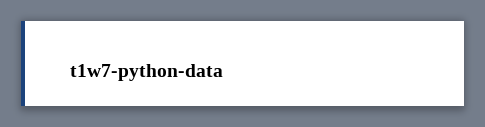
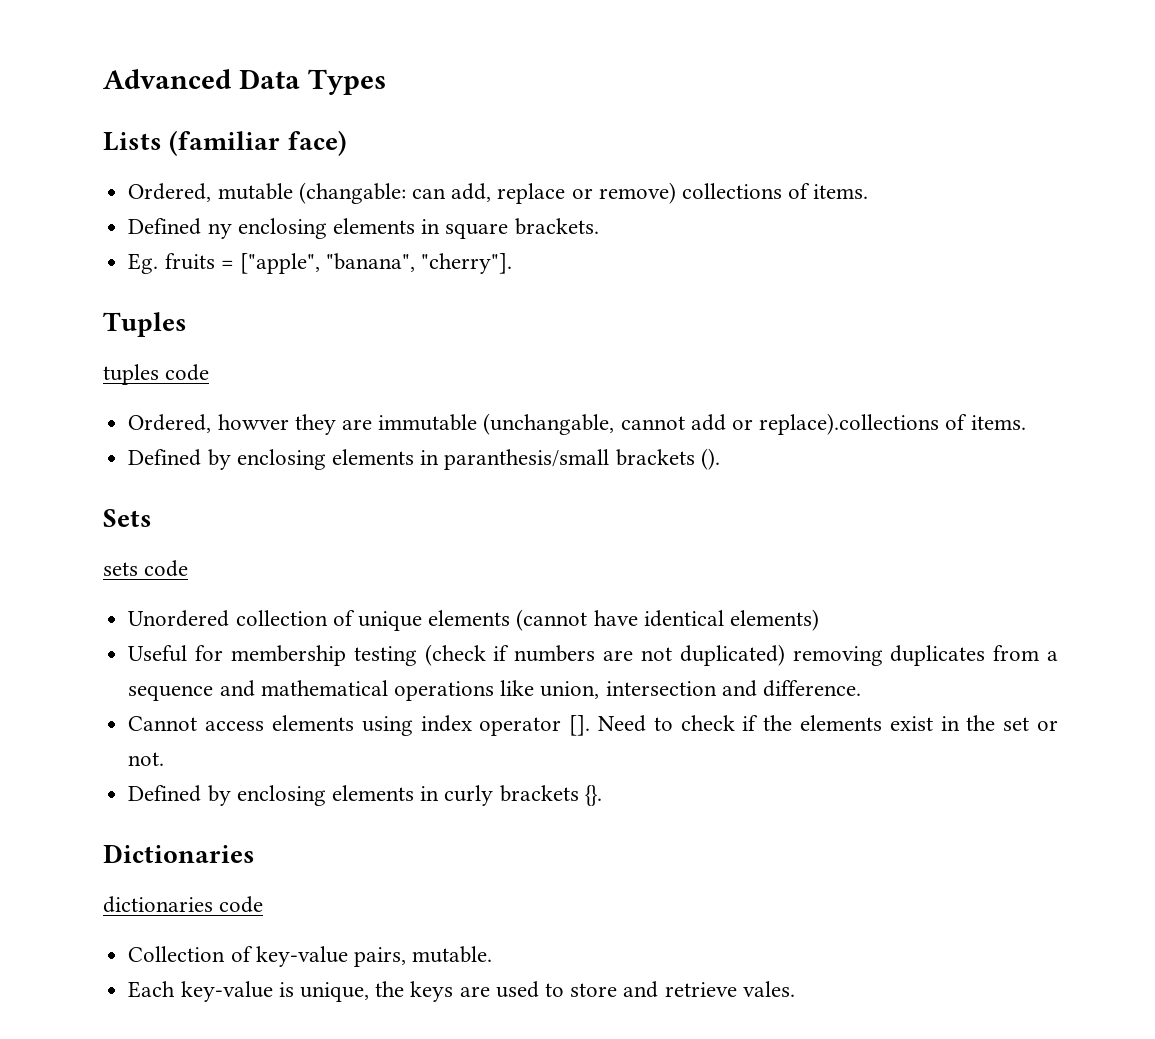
[70,64,223,81] t1w7-python-data -> [103,69,386,95] [103,130,347,156] [128,182,869,204] [128,218,599,239] [128,253,513,274] [103,312,187,337] [103,364,210,385] [128,413,1026,435] [128,448,720,470] [103,509,152,527] [103,560,189,577] [128,609,819,631] [128,644,1058,666] [128,680,861,701] [128,715,1058,736] [128,752,165,766] [128,785,602,806] [103,844,255,863] [103,896,264,913] [128,946,493,967] [128,981,795,1002] Advanced Data Types // Lists (familiar face) // Ordered, mutable (changable: can add, replace or remove) collections of items. // Defined ny enclosing elements in square brackets. // Eg. fruits = ["apple", "banana", "cherry"]. // Tuples // tuples code // Ordered, howver they are immutable (unchangable, cannot add or replace).collections of items. // Defined by enclosing elements in paranthesis/small brackets (). // Sets // sets code // Unordered collection of unique elements (cannot have identical elements) // Useful for membership testing (check if numbers are not duplicated) removing duplicates from a sequence and mathematical operations like union, intersection and difference. // Cannot access elements using index operator []. Need to check if the elements exist in the set or not. // Defined by enclosing elements in curly brackets {}. // Dictionaries // dictionaries code // Collection of key-value pairs, mutable. // Each key-value is unique, the keys are used to store and retrieve vales.

